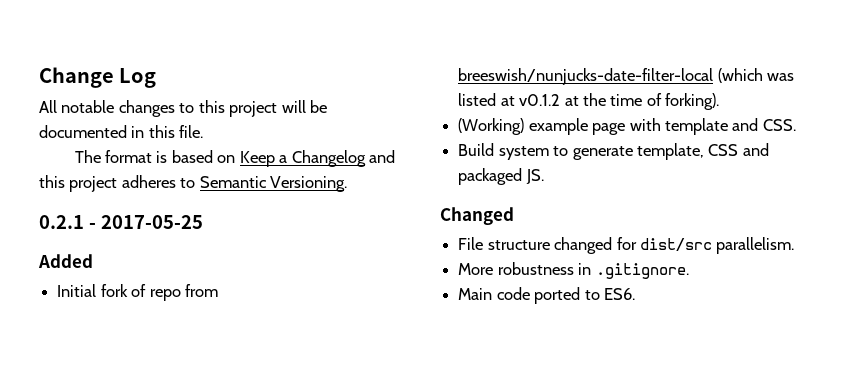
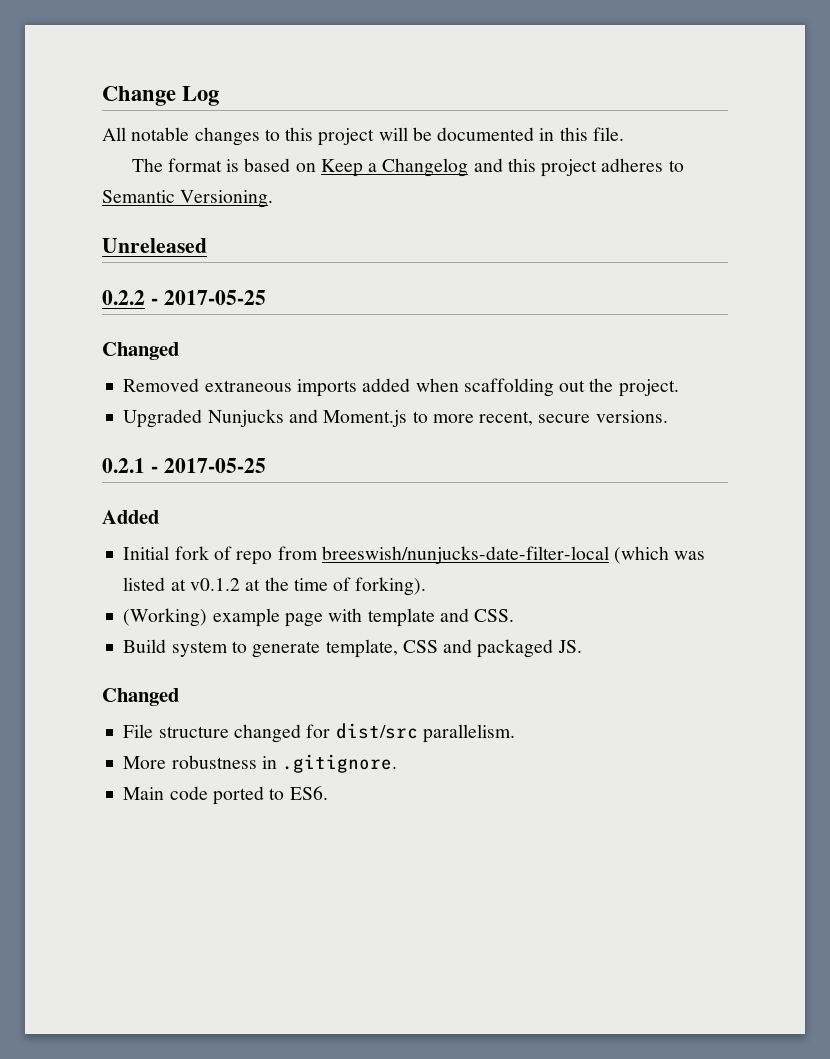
(348, 184) none -> [102,238,207,253] [102,290,266,305] [102,342,179,360] [123,378,679,397] [123,409,668,428] // Unreleased // 0.2.2 - 2017-05-25 // Changed // Removed extraneous imports added when scaffolding out the project. // Upgraded Nunjucks and Moment.js to more recent, secure versions.

